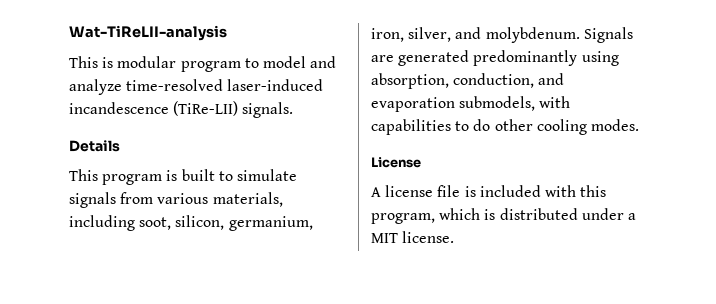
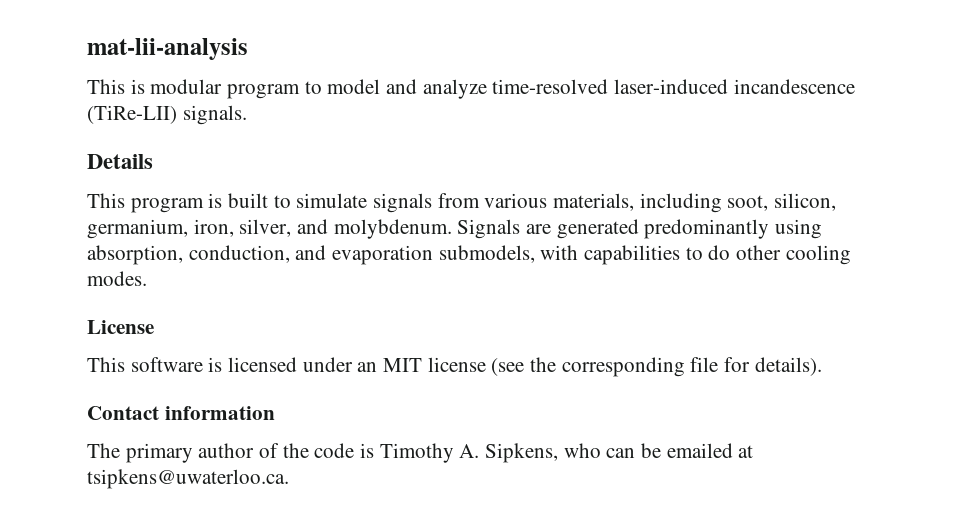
[69,25,227,41] Wat-TiReLII-analysis -> [87,38,248,60] mat-lii-analysis
[371,185,607,197] [371,208,636,224] [371,231,455,243] A license file is included with this program, which is distributed under a MIT license. -> [87,357,822,377] [87,406,275,420] [87,443,754,463] [87,469,289,489] This software is licensed under an MIT license (see the corresponding file for details). // Contact information // The primary author of the code is Timothy A. Sipkens, who can be emailed at tsipkens@uwaterloo.ca.

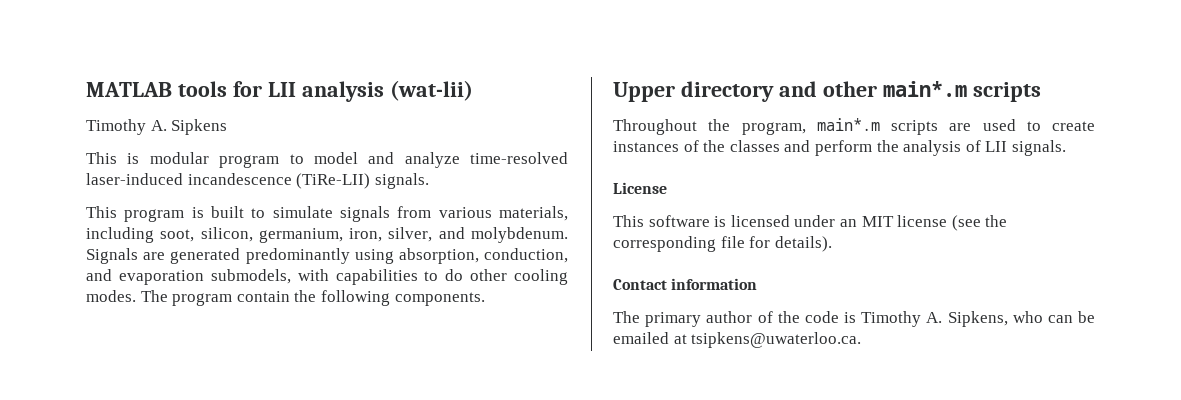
[87,38,248,60] mat-lii-analysis -> [86,80,473,102] [86,119,228,135] MATLAB tools for LII analysis (wat-lii) // Timothy A. Sipkens
[87,154,153,169] // Details -> (429, 181) none
(147, 278) none -> [140,290,485,306] [613,81,1041,102] [613,118,1095,135] [613,140,1066,156] The program contain the following components. // Upper directory and other main*.m scripts // Throughout the program, main*.m scripts are used to create instances of the classes and perform the analysis of LII signals.

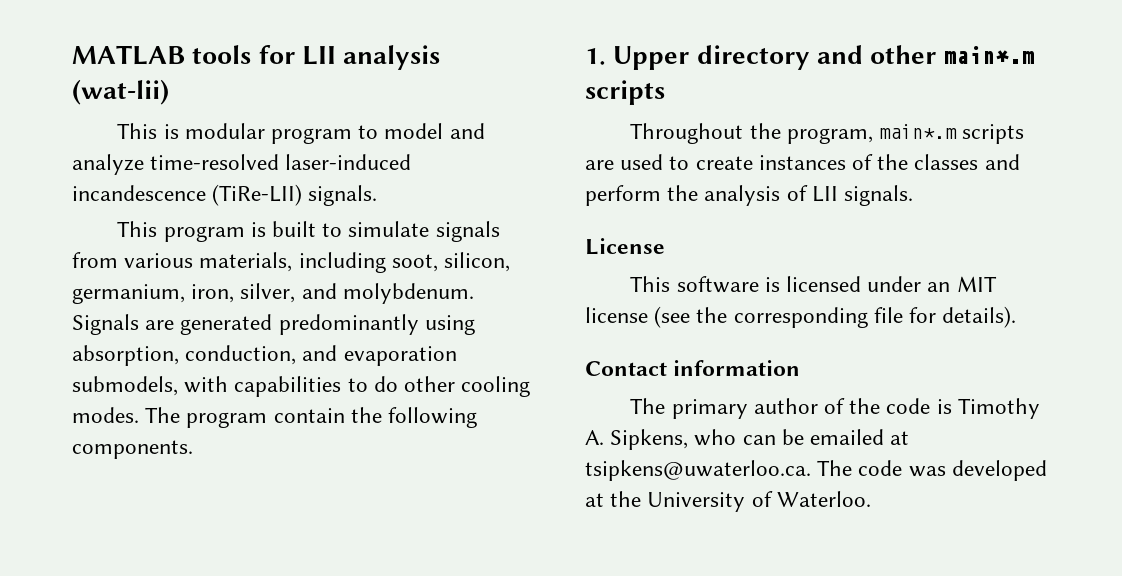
[86,119,228,135] // Timothy A. Sipkens -> (169, 92) none
(485, 299) none -> [585,48,606,65] 1.
(862, 340) none -> [817,460,1047,481] [585,491,871,512] The code was developed at the University of Waterloo.

